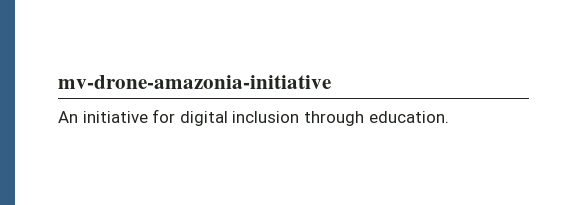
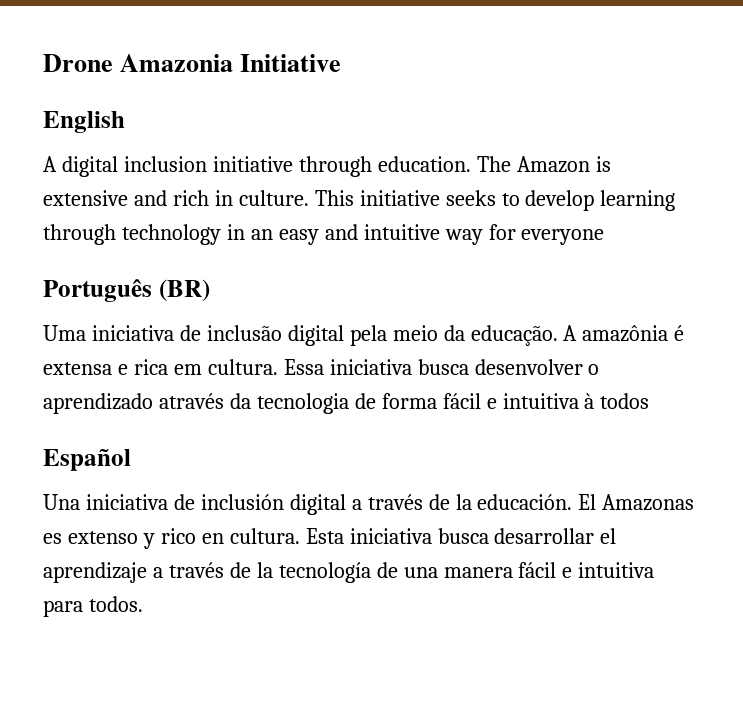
[58,75,331,89] [58,109,176,123] mv-drone-amazonia-initiative // An initiative for -> [43,54,342,72] [43,111,125,133] [43,156,57,172] Drone Amazonia Initiative // English // A
(300, 117) none -> [212,156,293,172] initiative
(449, 117) none -> [476,156,611,173] [43,190,676,211] [43,224,605,245] [43,279,210,302] [43,325,685,346] [43,359,600,375] [43,393,650,414] [43,449,131,471] [43,494,695,515] [43,528,617,549] [43,562,655,583] [43,596,143,617] The Amazon is extensive and rich in culture. This initiative seeks to develop learning through technology in an easy and intuitive way for everyone // Português (BR) // Uma iniciativa de inclusão digital pela meio da educação. A amazônia é extensa e rica em cultura. Essa iniciativa busca desenvolver o aprendizado através da tecnologia de forma fácil e intuitiva à todos // Español // Una iniciativa de inclusión digital a través de la educación. El Amazonas es extenso y rico en cultura. Esta iniciativa busca desarrollar el aprendizaje a través de la tecnología de una manera fácil e intuitiva para todos.

